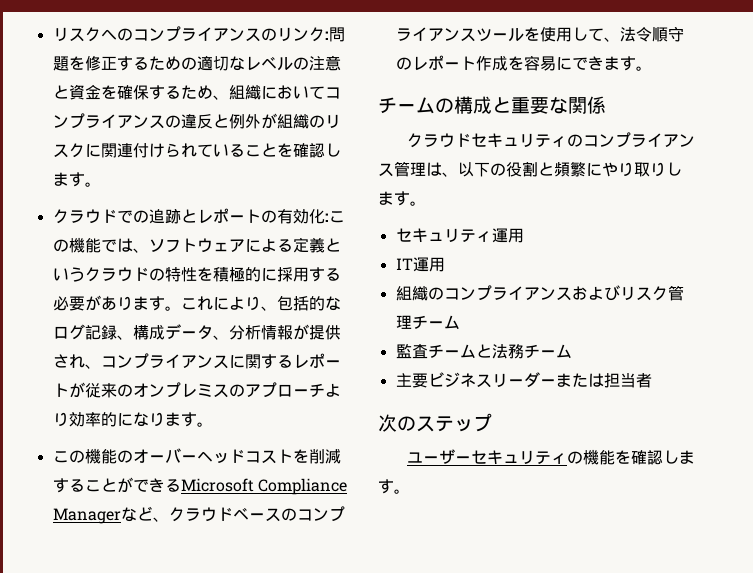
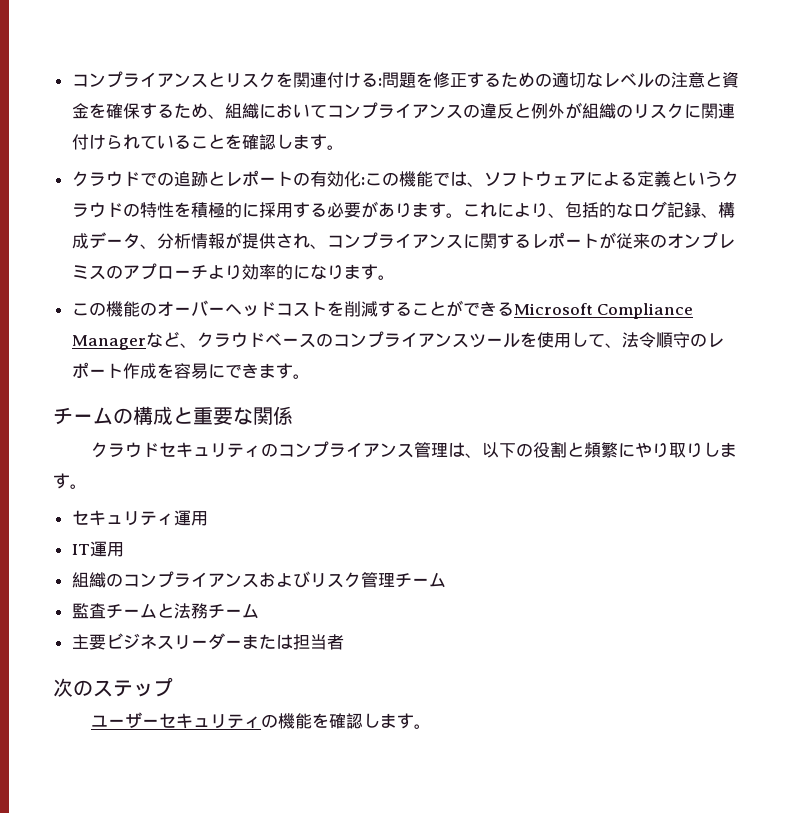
[52,26,325,42] リスクへのコンプライアンスのリンク -> [71,71,378,88] コンプライアンスとリスクを関連付ける

